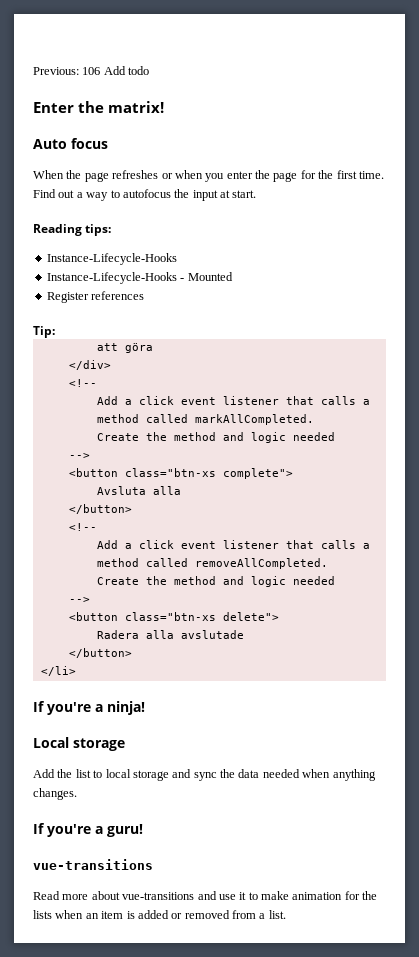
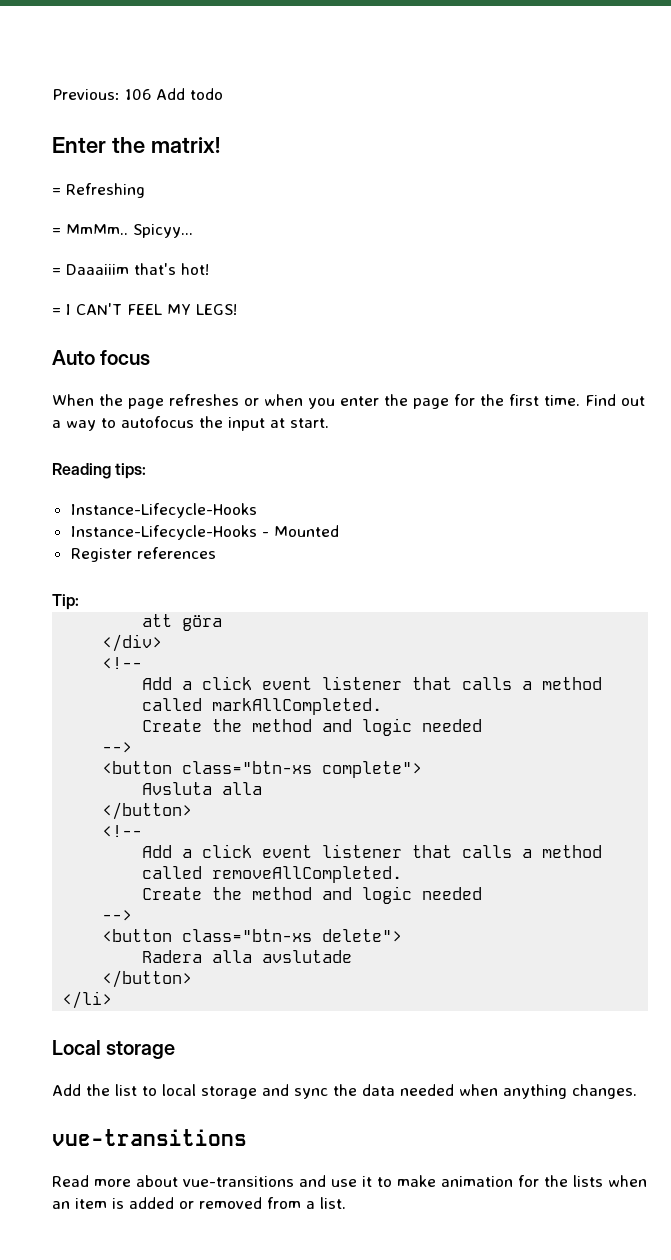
(164, 107) none -> [52,183,145,198] [52,224,193,238] [52,263,209,275] [52,303,237,315] // = Refreshing // = MmMm.. Spicyy... // = Daaaiiim that's hot! // = I CAN'T FEEL MY LEGS!
[33,701,145,715] // If you're a ninja! -> (113, 1000) none
[33,823,143,837] // If you're a guru! -> (637, 1091) none

